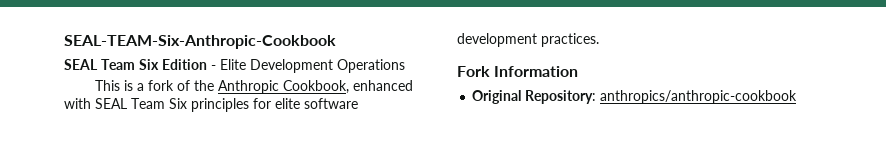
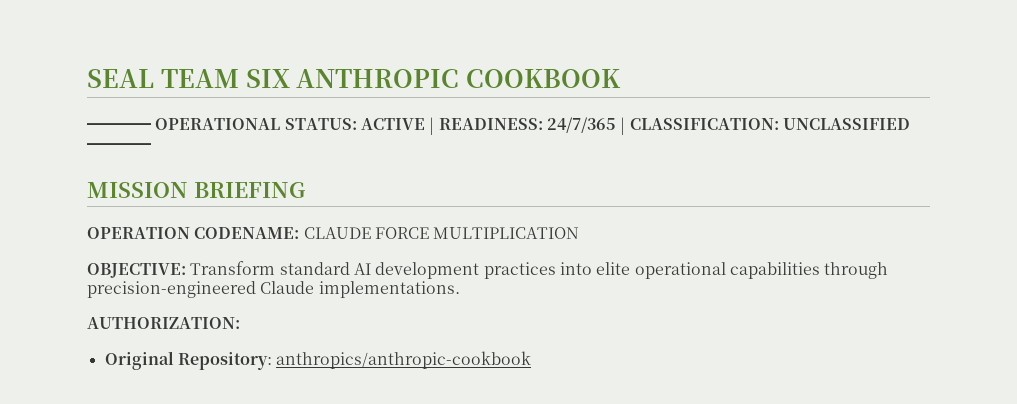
[64,35,336,49] [64,59,405,73] [95,80,414,94] [64,98,358,112] [457,33,599,47] [457,66,579,77] SEAL-TEAM-Six-Anthropic-Cookbook // SEAL Team Six Edition - Elite Development Operations // This is a fork of the Anthropic Cookbook, enhanced with SEAL Team Six principles for elite software development practices. // Fork Information -> [87,69,621,88] [87,117,910,135] [87,143,151,150] [87,182,305,198] [87,227,580,239] [87,261,889,279] [87,281,460,298] [87,317,240,329] SEAL TEAM SIX ANTHROPIC COOKBOOK // ━━━━ OPERATIONAL STATUS: ACTIVE | READINESS: 24/7/365 | CLASSIFICATION: UNCLASSIFIED ━━━━ // MISSION BRIEFING // OPERATION CODENAME: CLAUDE FORCE MULTIPLICATION // OBJECTIVE: Transform standard AI development practices into elite operational capabilities through precision-engineered Claude implementations. // AUTHORIZATION:

